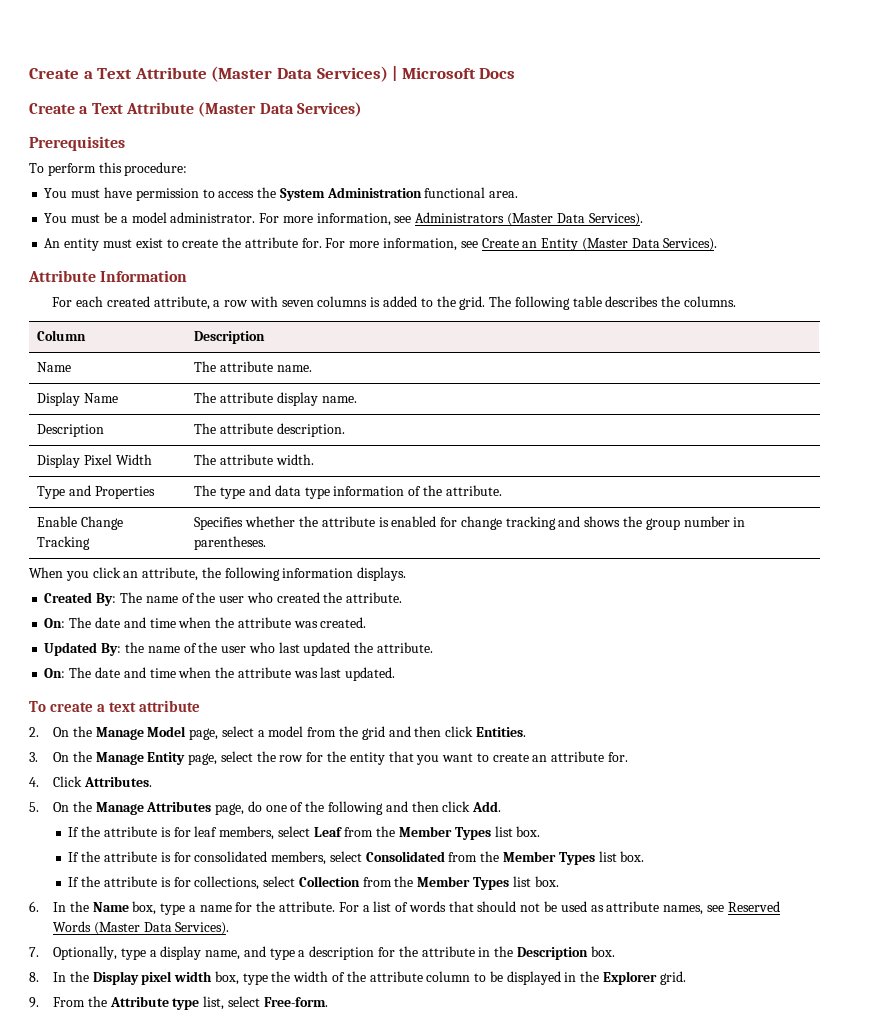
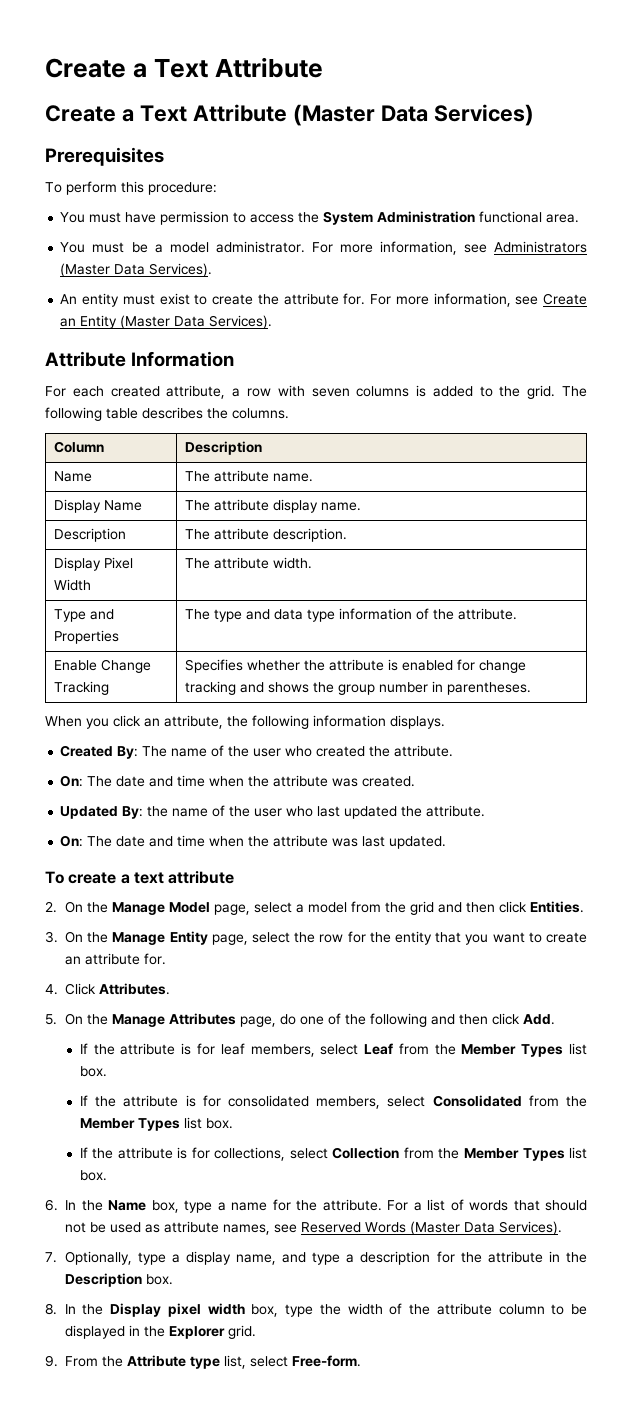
[29,66,516,82] Create a Text Attribute (Master Data Services) | Microsoft Docs -> [45,57,323,78] Create a Text Attribute

